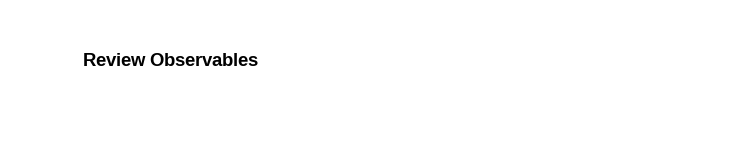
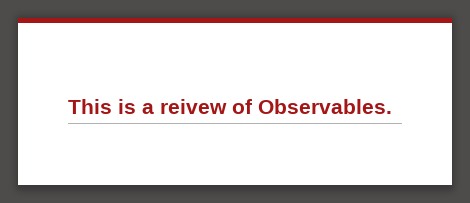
[83,53,258,66] Review Observables -> [68,99,392,114] This is a reivew of Observables.

